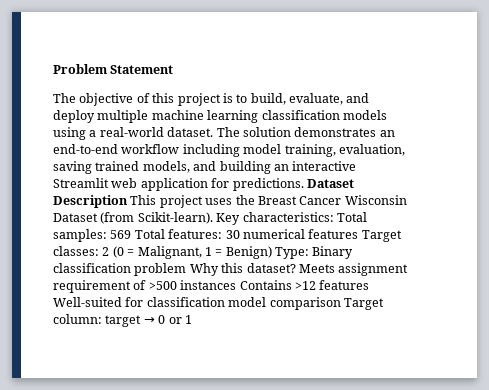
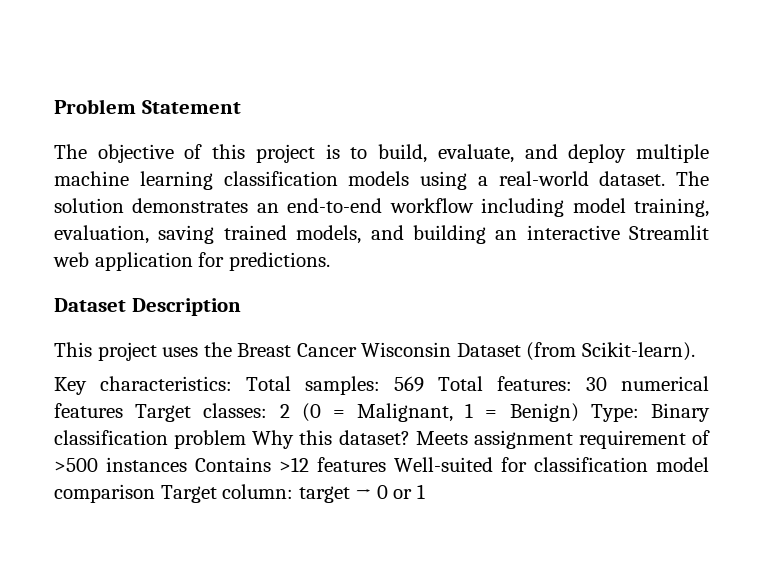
(304, 184) none -> (330, 261) //
(128, 201) none -> (241, 307) //
(213, 218) none -> (695, 351) //

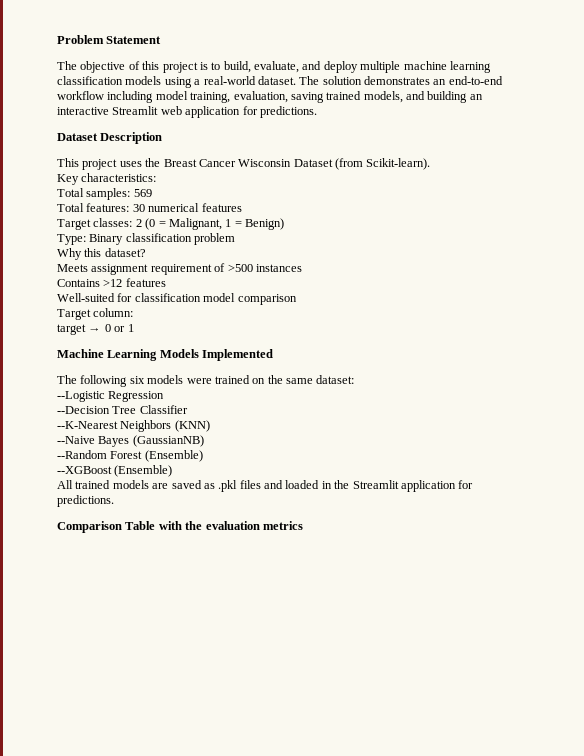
(232, 383) none -> (157, 177) //
(424, 384) none -> (152, 193) //
(123, 410) none -> (242, 207) //
(579, 412) none -> (284, 224) //
(247, 439) none -> (236, 239) //
(410, 437) none -> (146, 252) //
(187, 464) none -> (302, 268) //
(386, 464) none -> (166, 282) //
(155, 493) none -> (297, 299) //
(294, 491) none -> (134, 312) //
(425, 491) none -> [57,349,274,361] [57,375,355,387] [57,391,165,402] [57,405,188,414] [57,420,210,432] [57,435,204,447] [57,450,203,462] [57,465,173,477] [57,480,474,492] [57,495,114,507] [57,521,303,533] // Machine Learning Models Implemented // The following six models were trained on the same dataset: // --Logistic Regression // --Decision Tree Classifier // --K-Nearest Neighbors (KNN) // --Naive Bayes (GaussianNB) // --Random Forest (Ensemble) // --XGBoost (Ensemble) // All trained models are saved as .pkl files and loaded in the Streamlit application for predictions. // Comparison Table with the evaluation metrics

